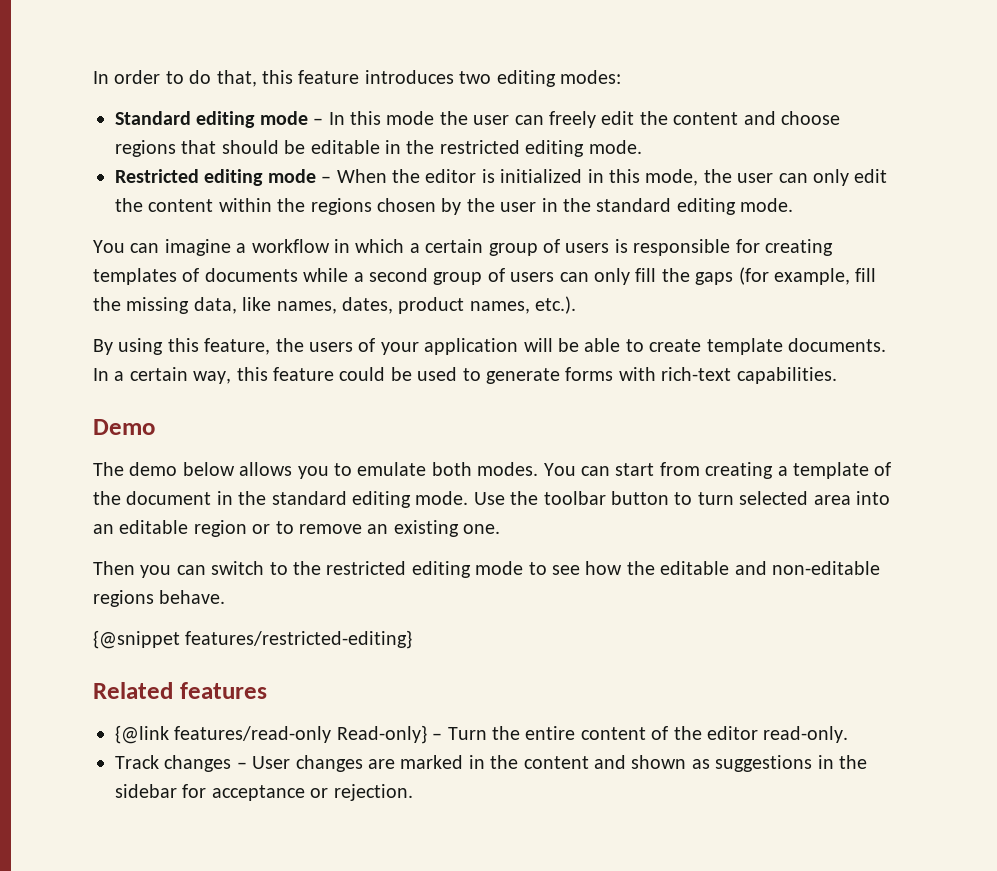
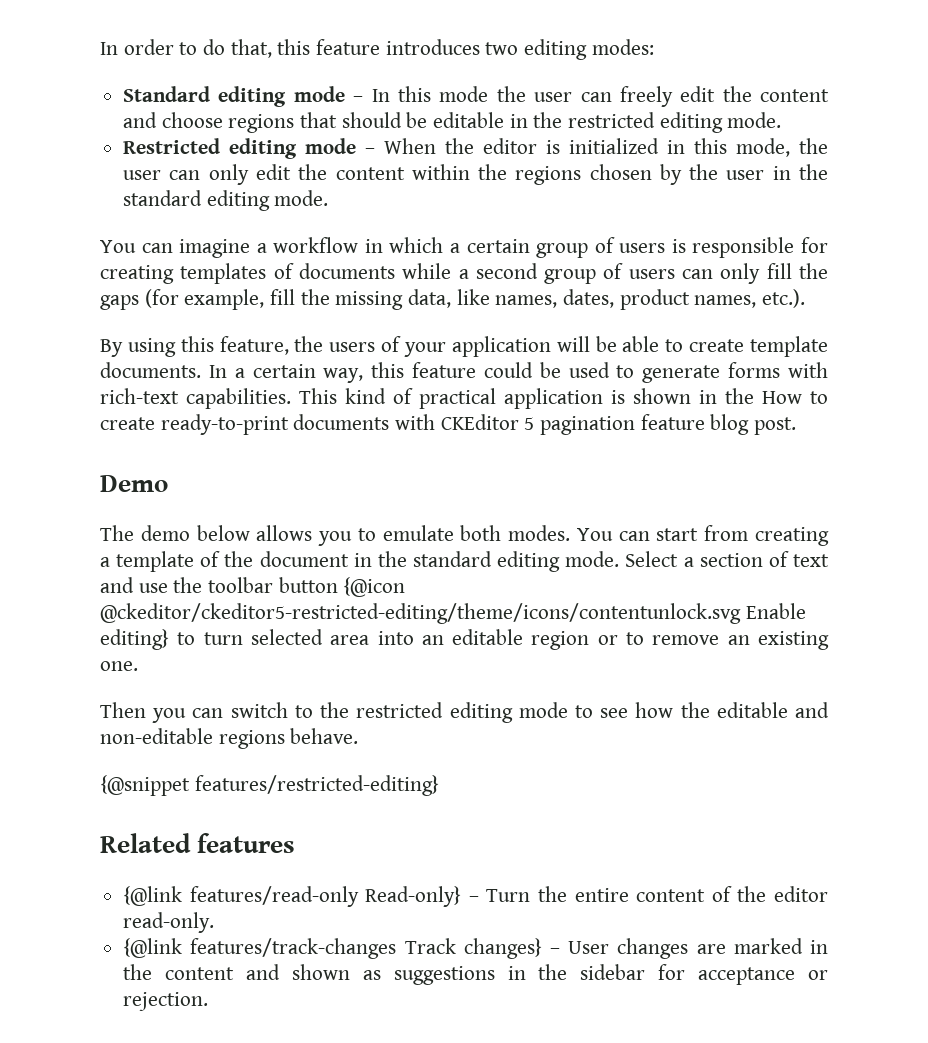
(837, 375) none -> [299,388,828,409] [100,414,797,435] This kind of practical application is shown in the How to create ready-to-print documents with CKEditor 5 pagination feature blog post.
[473,491,669,505] Use the toolbar button -> [625,551,829,567] [100,577,406,597] [100,603,806,624] [100,629,169,650] Select a section of text and use the toolbar button {@icon @ckeditor/ckeditor5-restricted-editing/theme/icons/contentunlock.svg Enable editing}
[115,755,232,772] Track changes -> [123,938,542,959] {@link features/track-changes Track changes}

